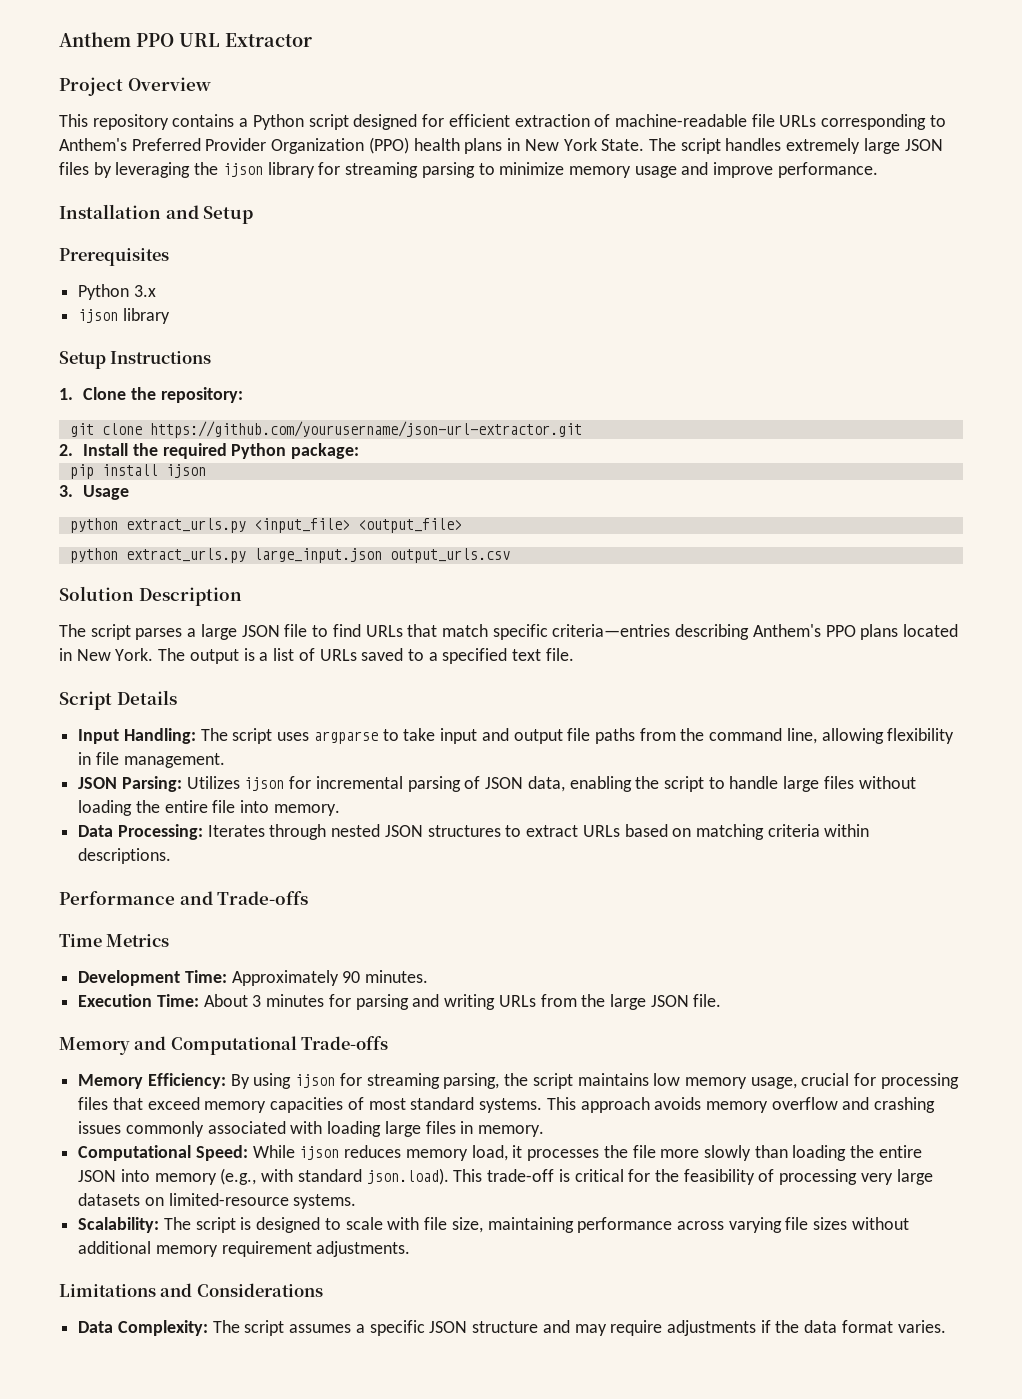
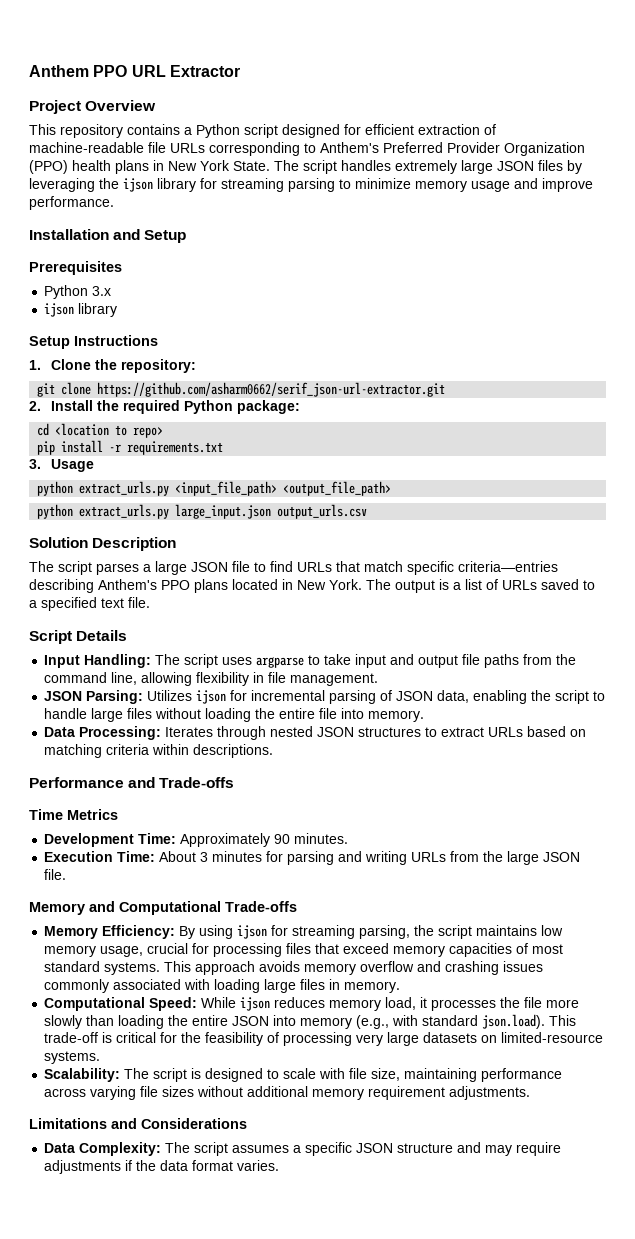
[149,421,582,438] https://github.com/yourusername/json-url-extractor.git -> [97,382,446,397] https://github.com/asharm0662/serif_json-url-extractor.git
(360, 451) none -> [37,423,164,438] // cd <location to repo>
[165,464,206,478] ijson -> [109,441,224,455] -r requirements.txt
[253,518,462,533] <input_file> <output_file> -> [175,481,392,496] <input_file_path> <output_file_path>

